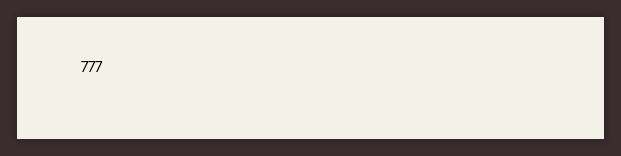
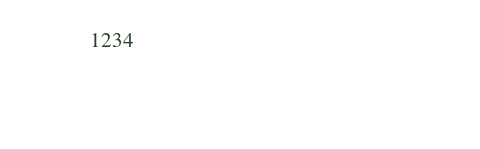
[81,61,103,72] 777 -> [90,33,134,47] 1234

